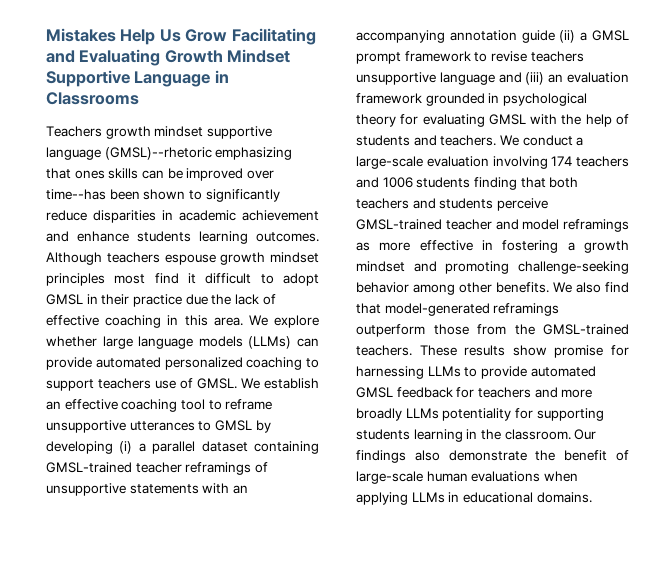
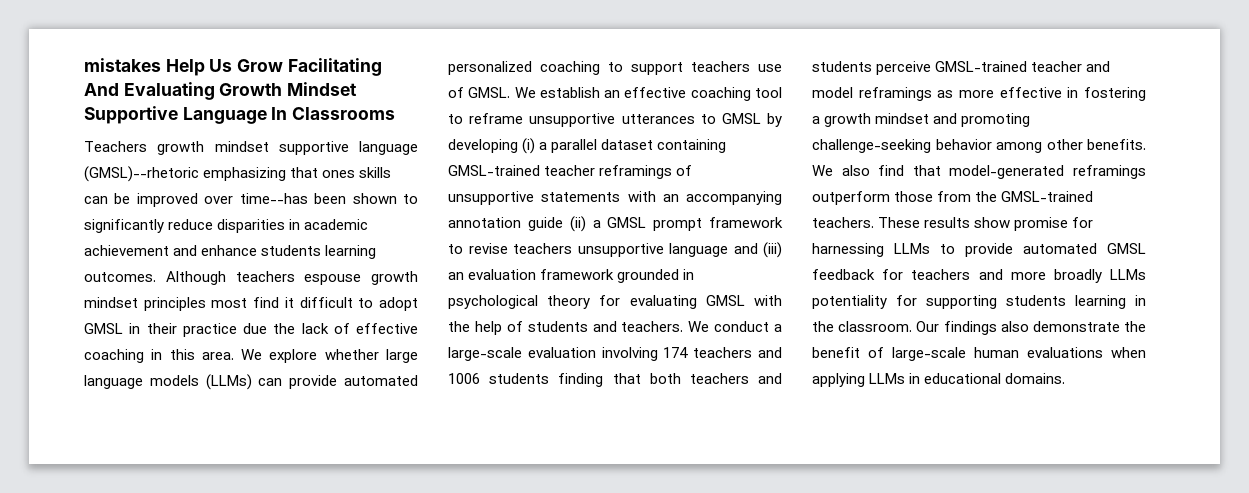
[46,28,116,42] Mistakes -> [84,58,161,72] mistakes
[46,50,75,63] and -> [84,83,119,96] And
[214,70,229,83] in -> [271,107,288,120] In

